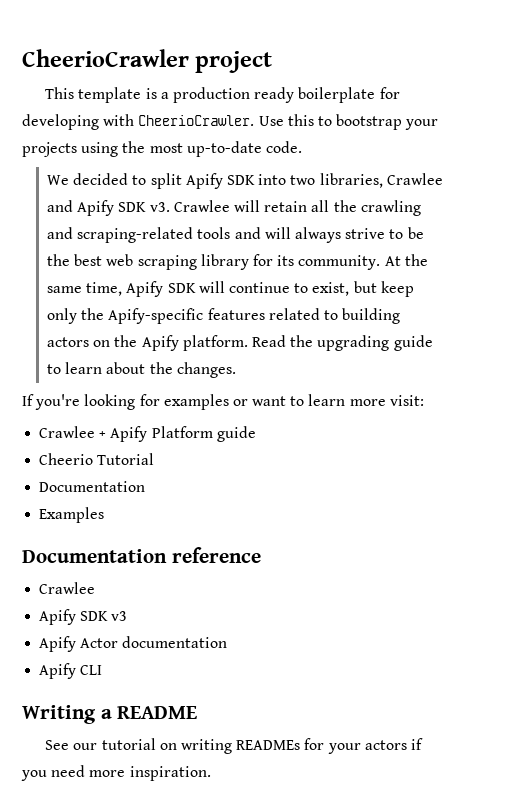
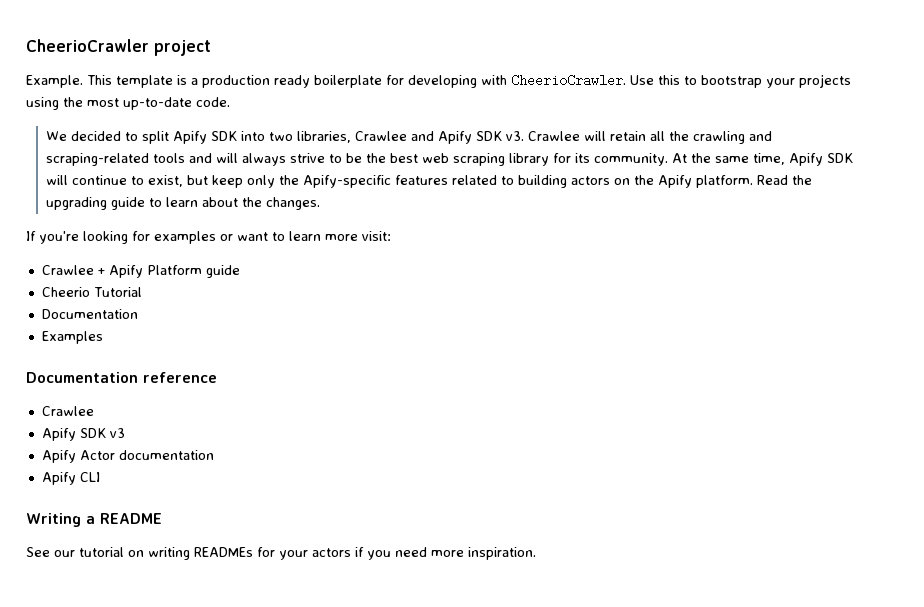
(273, 62) none -> [26,75,83,88] Example.

